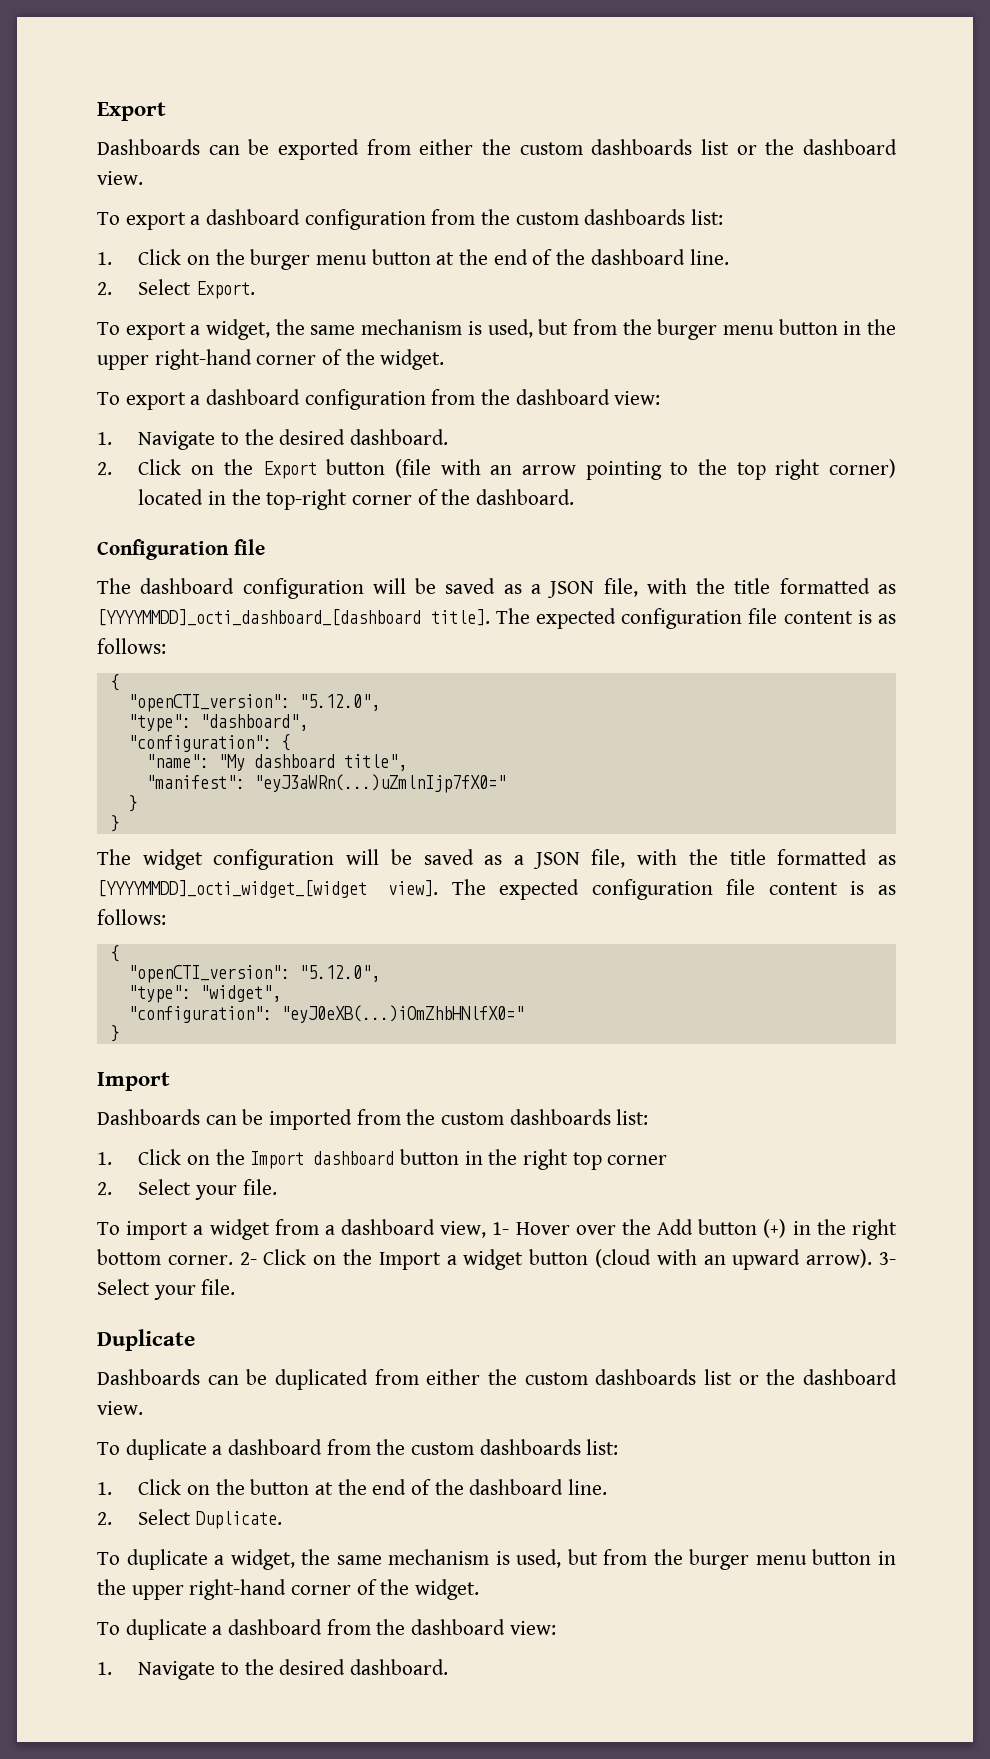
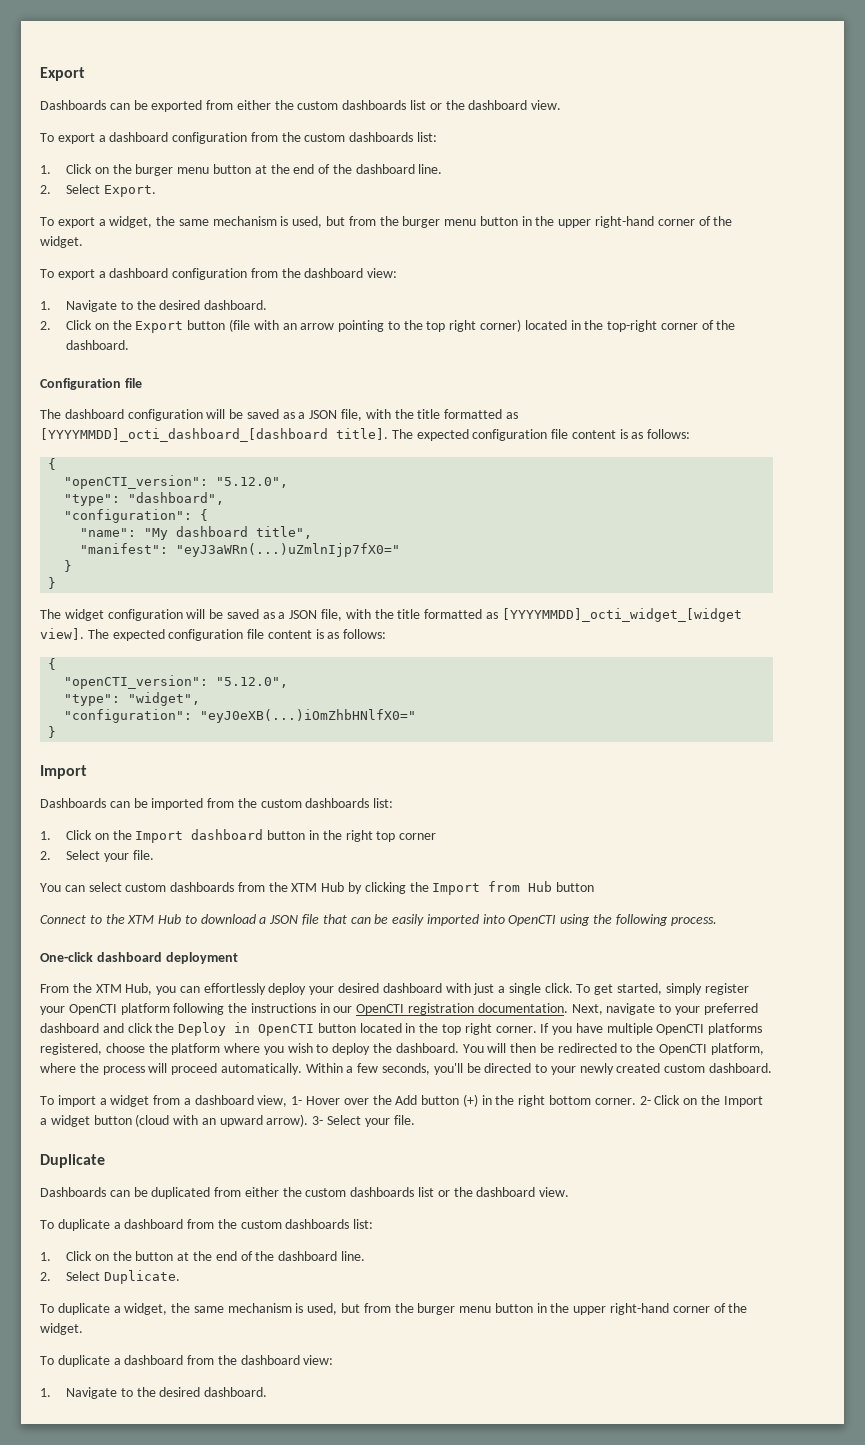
(277, 1187) none -> [40,881,595,895] [40,914,717,926] [40,952,238,964] [40,983,749,995] [40,1003,758,1015] [40,1022,763,1036] [40,1043,764,1055] [40,1063,773,1075] // You can select custom dashboards from the XTM Hub by clicking the Import from Hub button // Connect to the XTM Hub to download a JSON file that can be easily imported into OpenCTI using the following process. // One-click dashboard deployment // From the XTM Hub, you can effortlessly deploy your desired dashboard with just a single click. To get started, simply register your OpenCTI platform following the instructions in our OpenCTI registration documentation. Next, navigate to your preferred dashboard and click the Deploy in OpenCTI button located in the top right corner. If you have multiple OpenCTI platforms registered, choose the platform where you wish to deploy the dashboard. You will then be redirected to the OpenCTI platform, where the process will proceed automatically. Within a few seconds, you'll be directed to your newly created custom dashboard.

